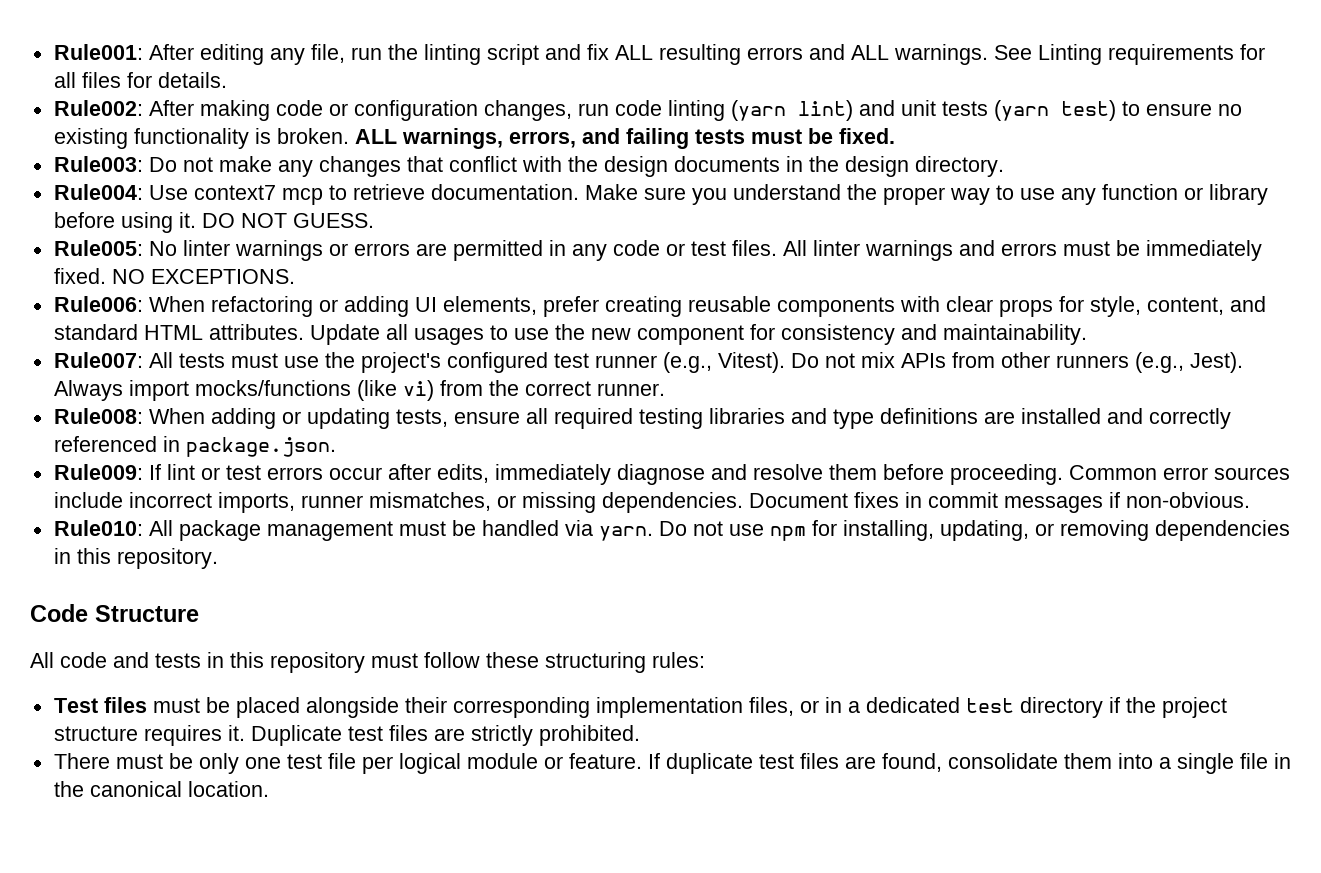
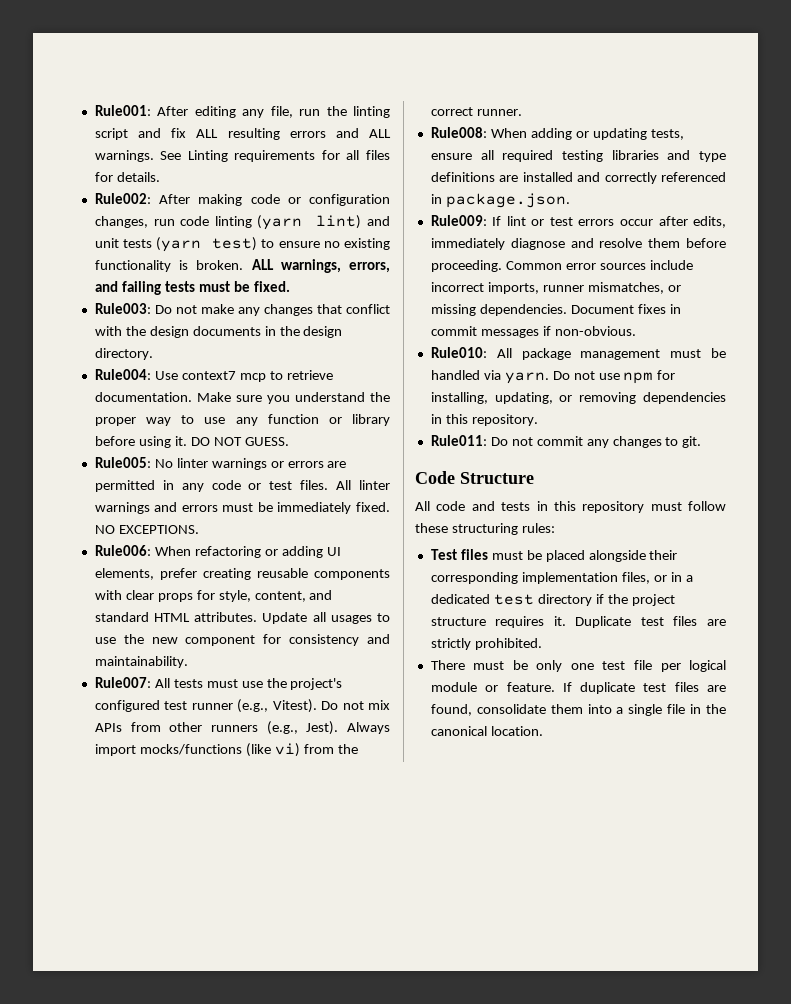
(218, 558) none -> [430,435,702,448] // Rule011: Do not commit any changes to git.

